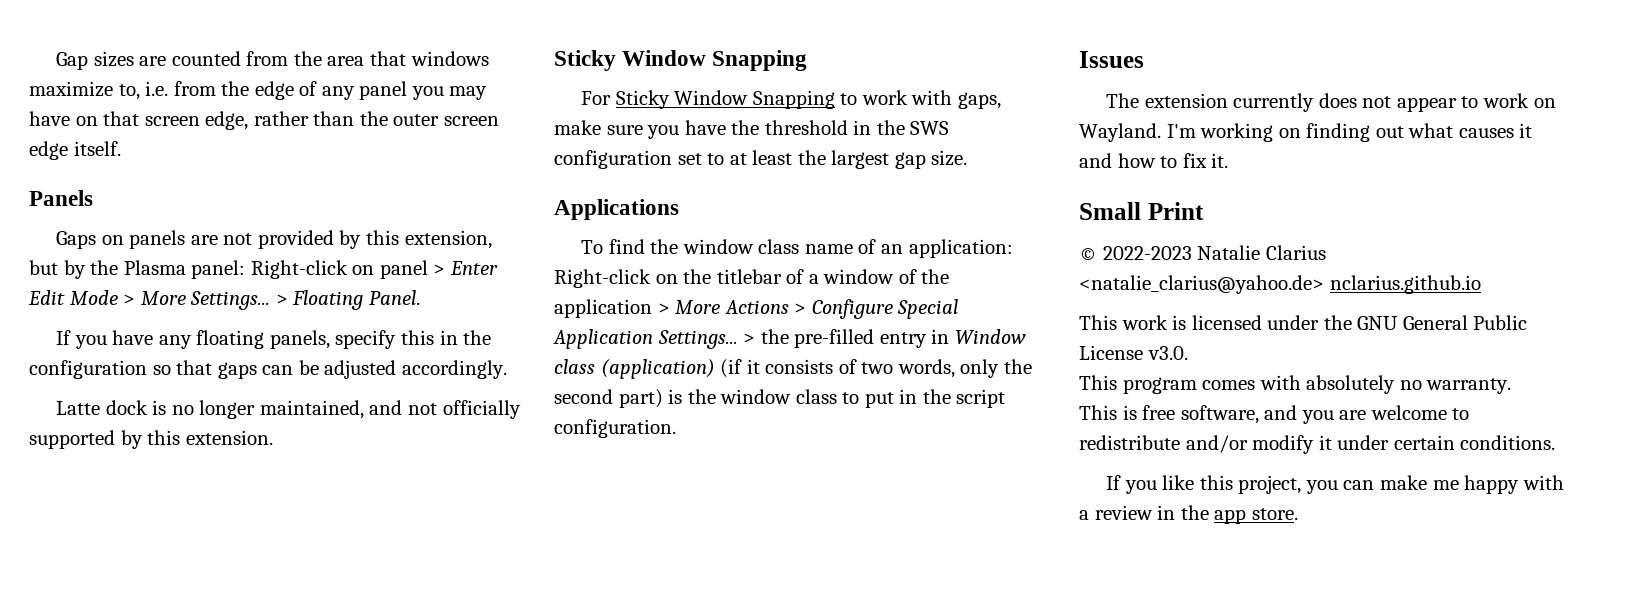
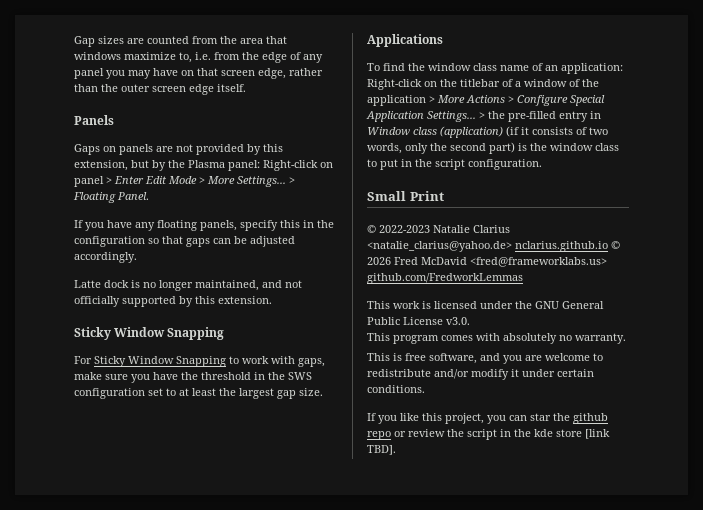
[1079,51,1144,68] [1106,93,1556,112] [1079,123,1533,142] [1079,153,1229,168] // Issues // The extension currently does not appear to work on Wayland. I'm working on finding out what causes it and how to fix it. -> (542, 164) none
(1481, 284) none -> [611,241,620,249] [367,257,607,267] [367,273,523,284] © 2026 Fred McDavid <fred@frameworklabs.us> github.com/FredworkLemmas
[1379,475,1564,494] [1079,505,1298,524] make me happy with a review in the app store. -> [530,413,608,424] [367,429,610,440] [367,445,396,455] star the github repo or review the script in the kde store [link TBD].

